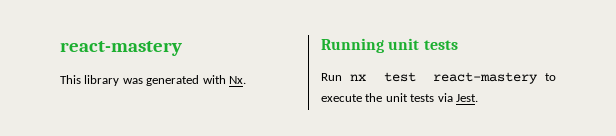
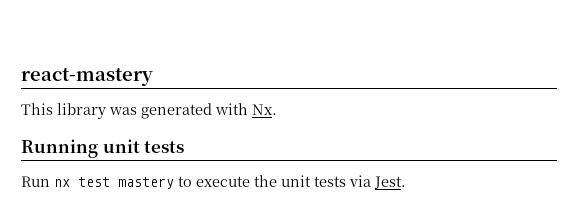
[433,72,539,84] react-mastery -> [118,177,174,189] mastery

